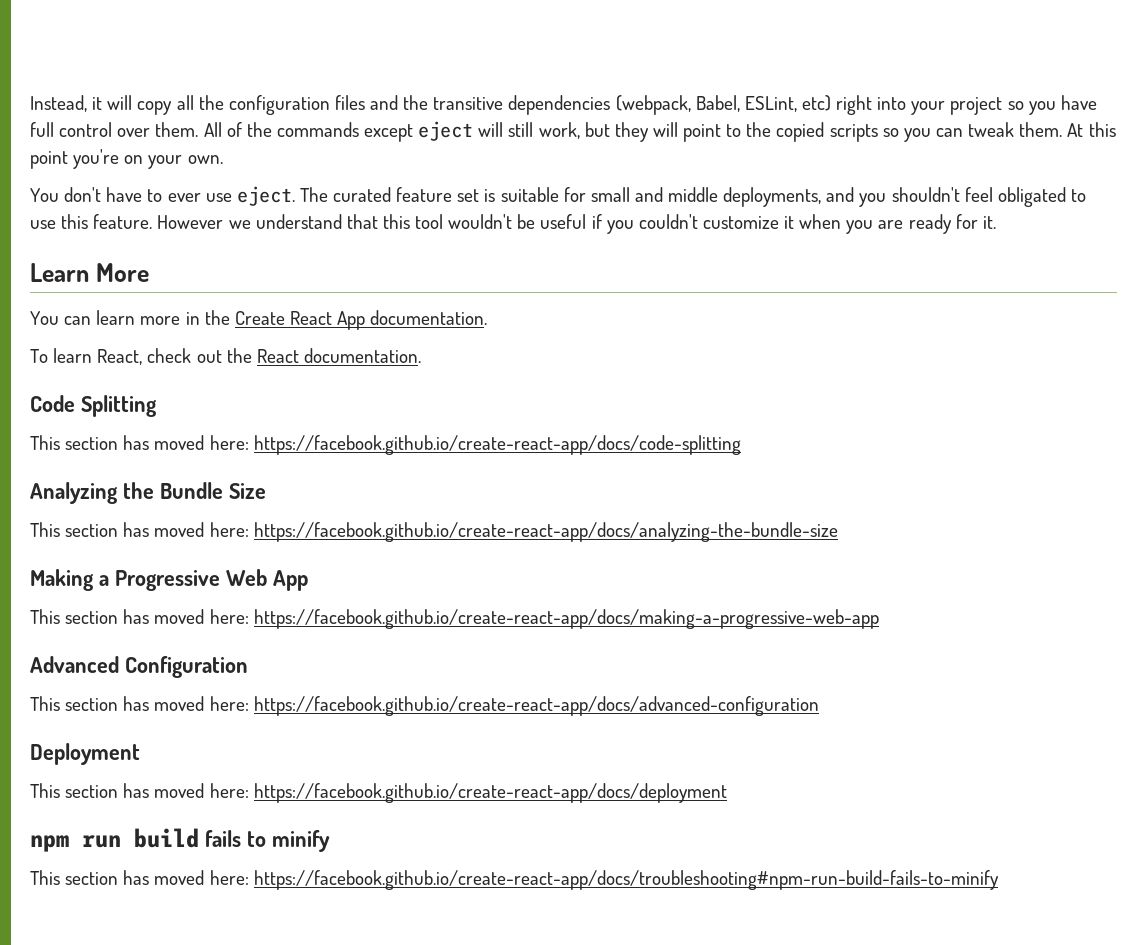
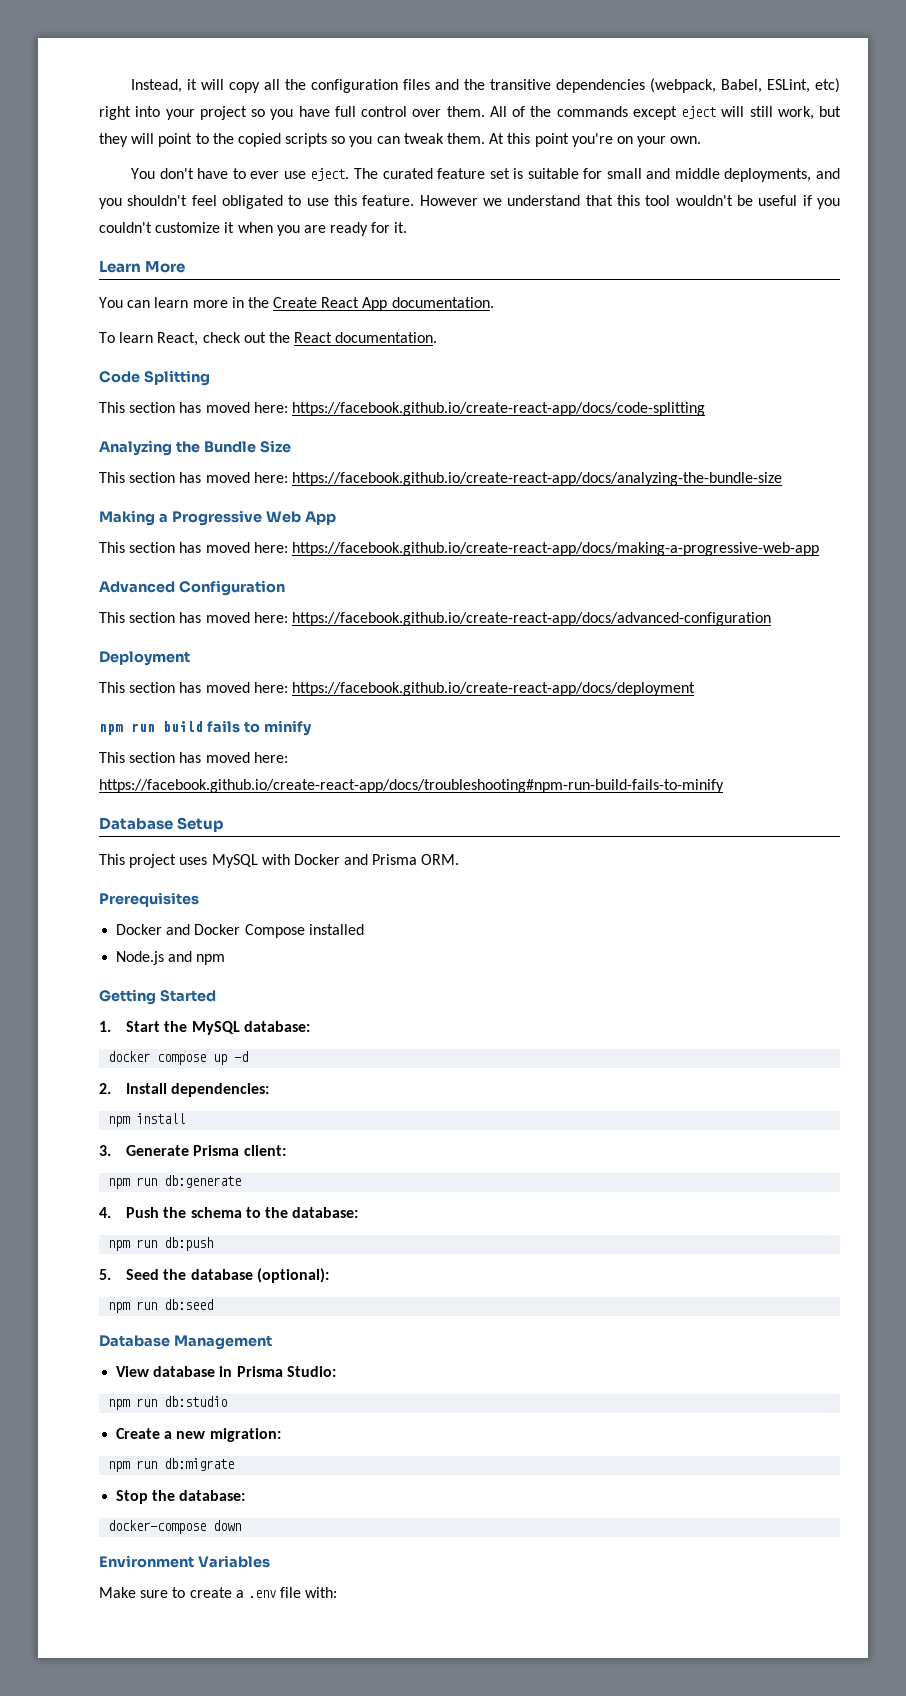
(999, 880) none -> [99,817,225,832] [99,854,460,868] [99,892,199,907] [116,924,364,938] [116,951,226,965] [99,989,216,1005] [99,1021,310,1035] [108,1051,249,1065] [99,1083,270,1097] [108,1113,186,1127] [99,1145,286,1156] [108,1175,242,1189] [99,1207,359,1218] [108,1237,214,1251] [99,1268,329,1283] [108,1299,214,1313] [99,1335,272,1350] [116,1366,336,1377] [108,1396,228,1410] [116,1428,281,1442] [108,1458,235,1472] [116,1490,246,1504] [108,1520,242,1534] [99,1555,270,1568] [99,1587,338,1598] // Database Setup // This project uses MySQL with Docker and Prisma ORM. // Prerequisites // Docker and Docker Compose installed // Node.js and npm // Getting Started // 1. Start the MySQL database: // docker compose up -d // 2. Install dependencies: // npm install // 3. Generate Prisma client: // npm run db:generate // 4. Push the schema to the database: // npm run db:push // 5. Seed the database (optional): // npm run db:seed // Database Management // View database in Prisma Studio: // npm run db:studio // Create a new migration: // npm run db:migrate // Stop the database: // docker-compose down // Environment Variables // Make sure to create a .env file with:

